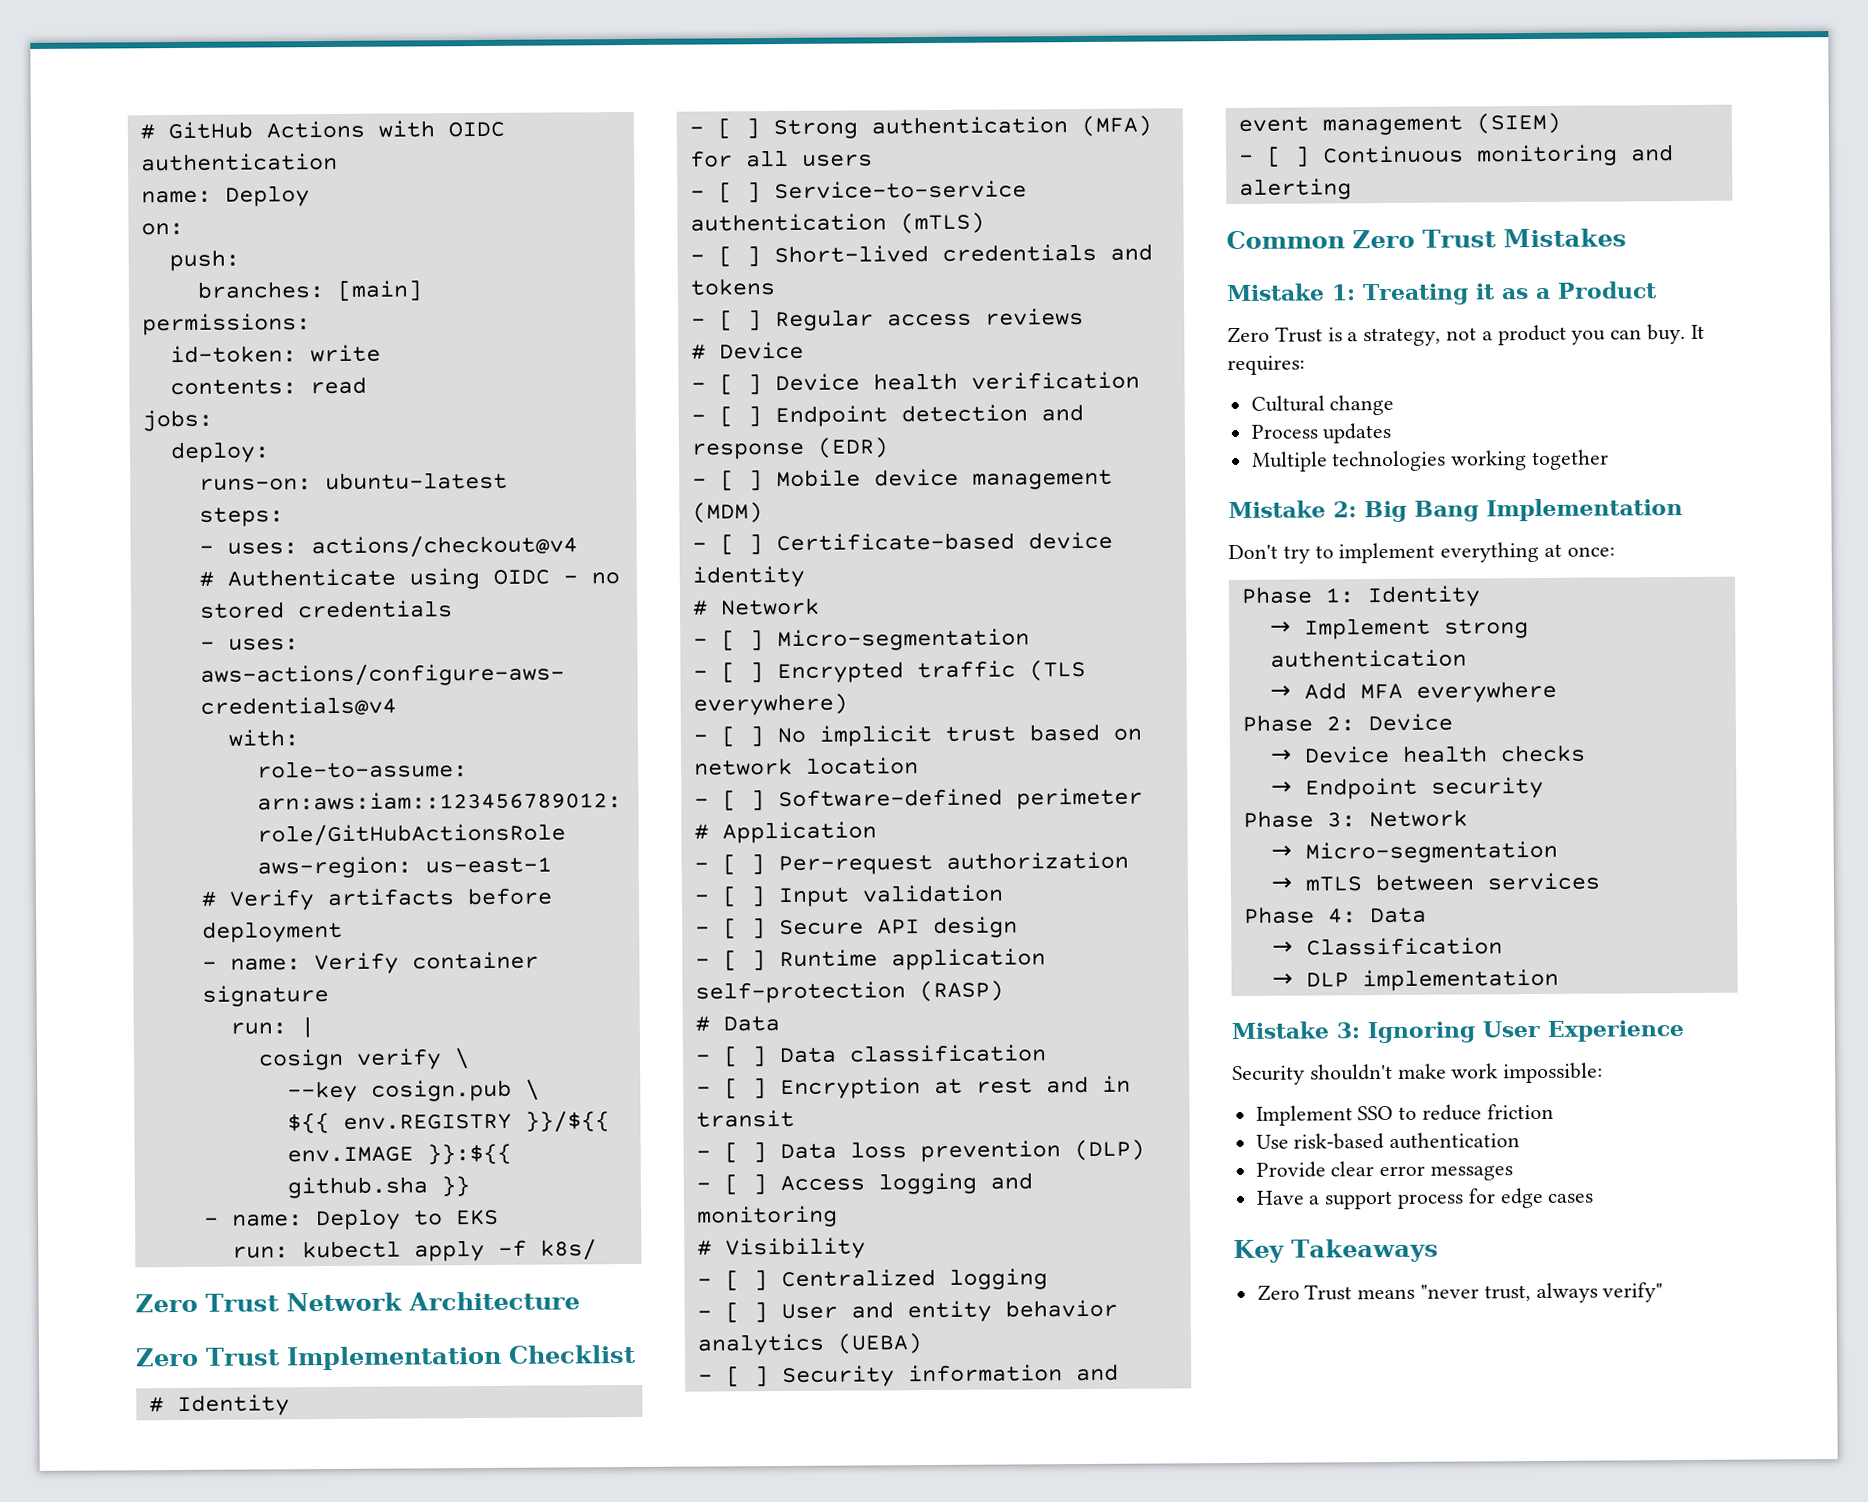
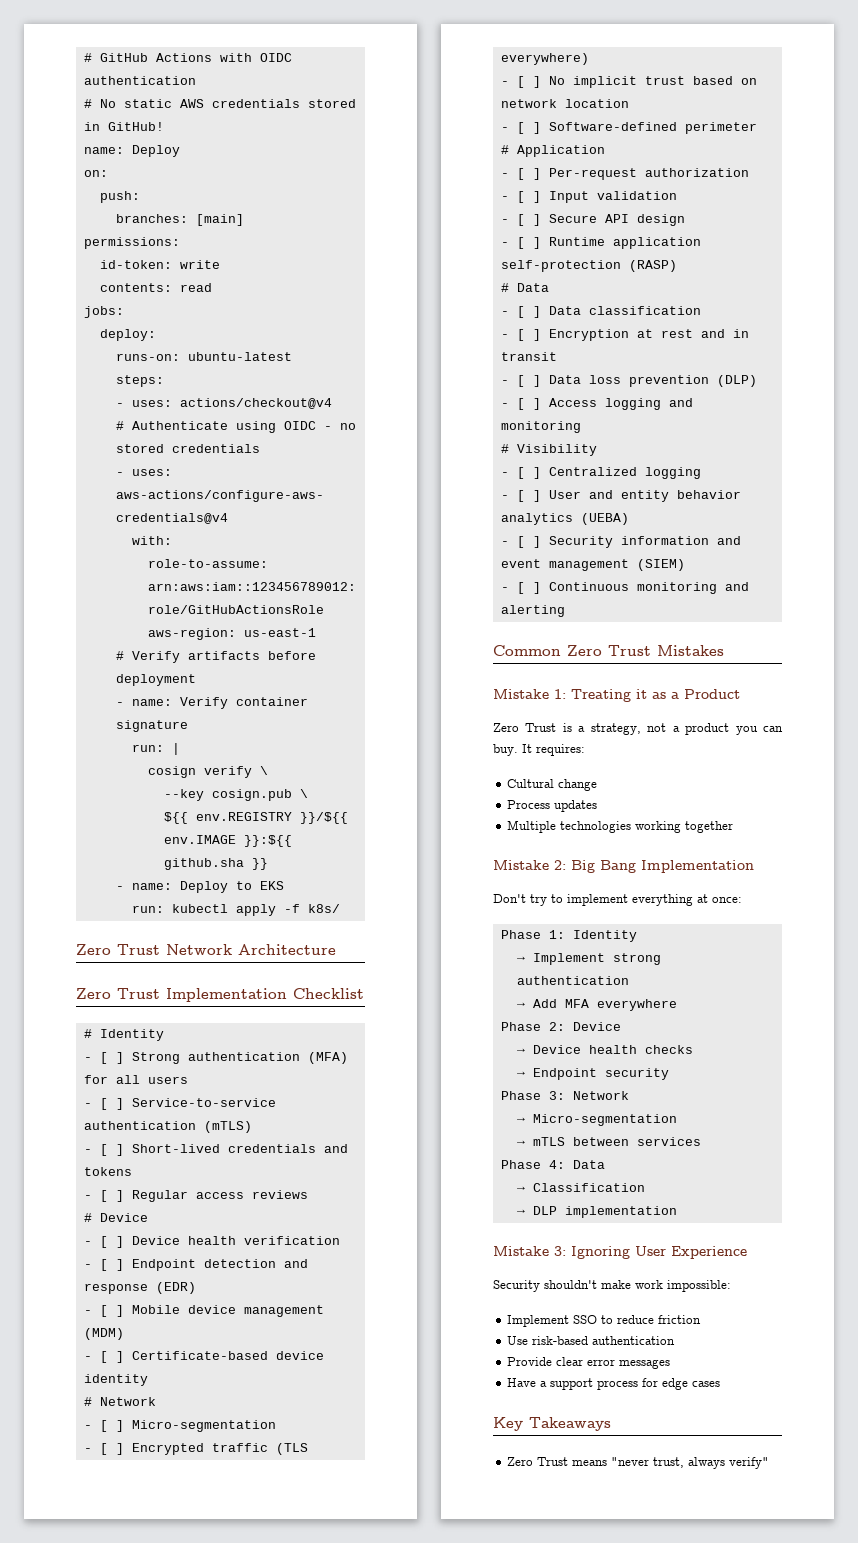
(338, 162) none -> [83,99,356,108] [83,122,164,131] // # No static AWS credentials stored in GitHub!

